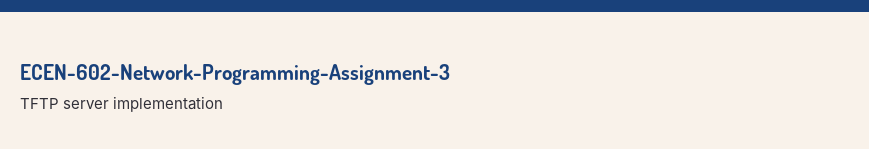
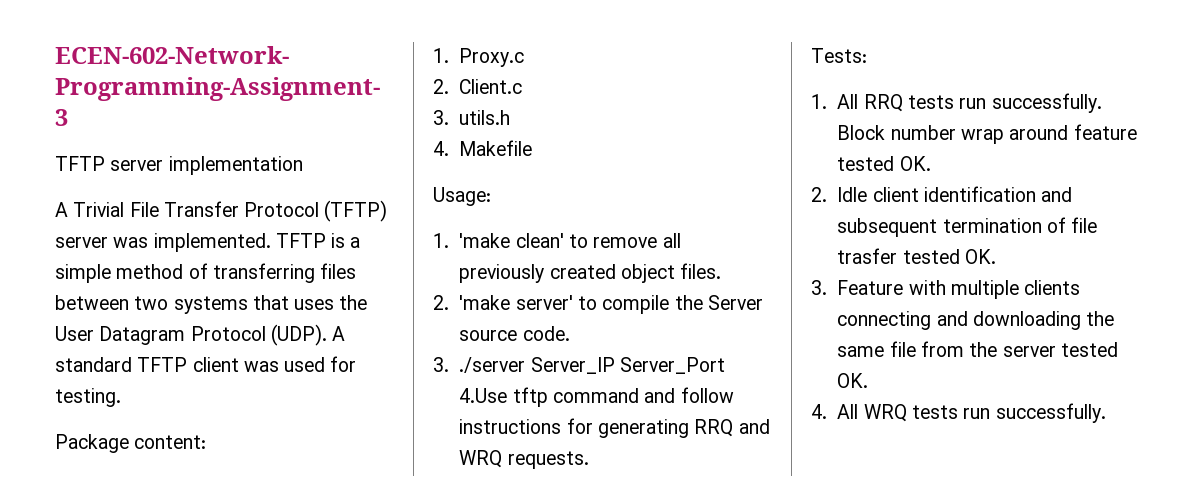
(224, 104) none -> [55,200,388,222] [55,233,361,252] [55,263,357,283] [55,295,368,314] [55,324,346,346] [55,356,357,372] [55,388,121,407] [55,434,207,453] [433,48,525,67] [433,79,523,94] [433,110,511,125] [433,140,533,156] [433,187,491,206] [433,233,681,248] [459,263,722,283] [433,295,763,314] [459,326,570,341] [433,357,726,374] [459,387,734,407] [459,418,770,438] [459,450,589,469] [811,48,867,63] [811,93,1102,113] [837,124,1137,144] [837,156,931,171] [811,186,1073,202] [837,217,1098,237] [837,248,997,264] [811,280,1081,299] [837,311,1115,330] [837,341,1118,357] [837,373,869,388] [811,403,1106,423] // A Trivial File Transfer Protocol (TFTP) server was implemented. TFTP is a simple method of transferring files between two systems that uses the User Datagram Protocol (UDP). A standard TFTP client was used for testing. // Package content: // 1. Proxy.c // 2. Client.c // 3. utils.h // 4. Makefile // Usage: // 1. 'make clean' to remove all previously created object files. // 2. 'make server' to compile the Server source code. // 3. ./server Server_IP Server_Port 4.Use tftp command and follow instructions for generating RRQ and WRQ requests. // Tests: // 1. All RRQ tests run successfully. Block number wrap around feature tested OK. // 2. Idle client identification and subsequent termination of file trasfer tested OK. // 3. Feature with multiple clients connecting and downloading the same file from the server tested OK. // 4. All WRQ tests run successfully.

